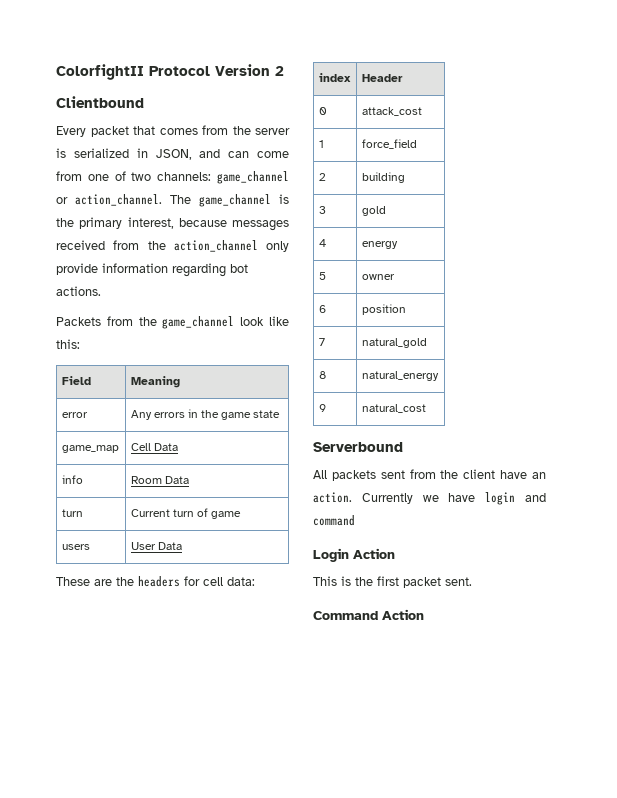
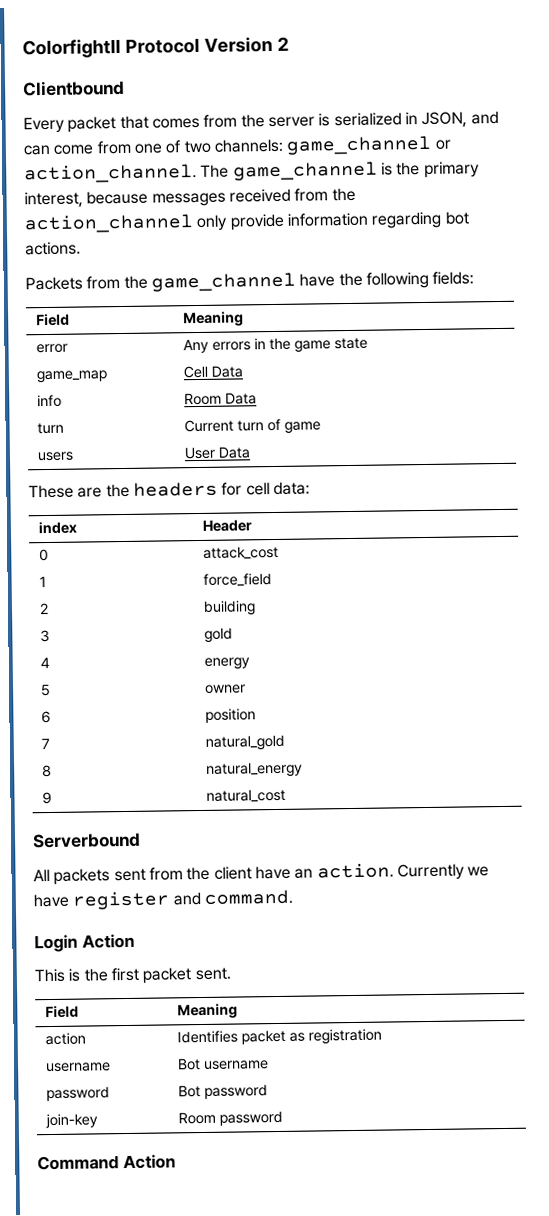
[240,316,289,326] [56,339,80,349] look like this: -> [299,271,475,289] have the following fields:
[485,492,546,505] [313,515,355,526] login and command -> [72,889,293,910] register and command.
(472, 581) none -> [45,1005,80,1019] [177,1003,239,1020] [45,1032,87,1046] [177,1028,383,1045] [46,1062,112,1073] [177,1058,270,1071] [46,1086,111,1102] [178,1084,269,1099] [45,1113,99,1129] [178,1110,284,1126] // Field | Meaning // action | Identifies packet as registration // username | Bot username // password | Bot password // join-key | Room password

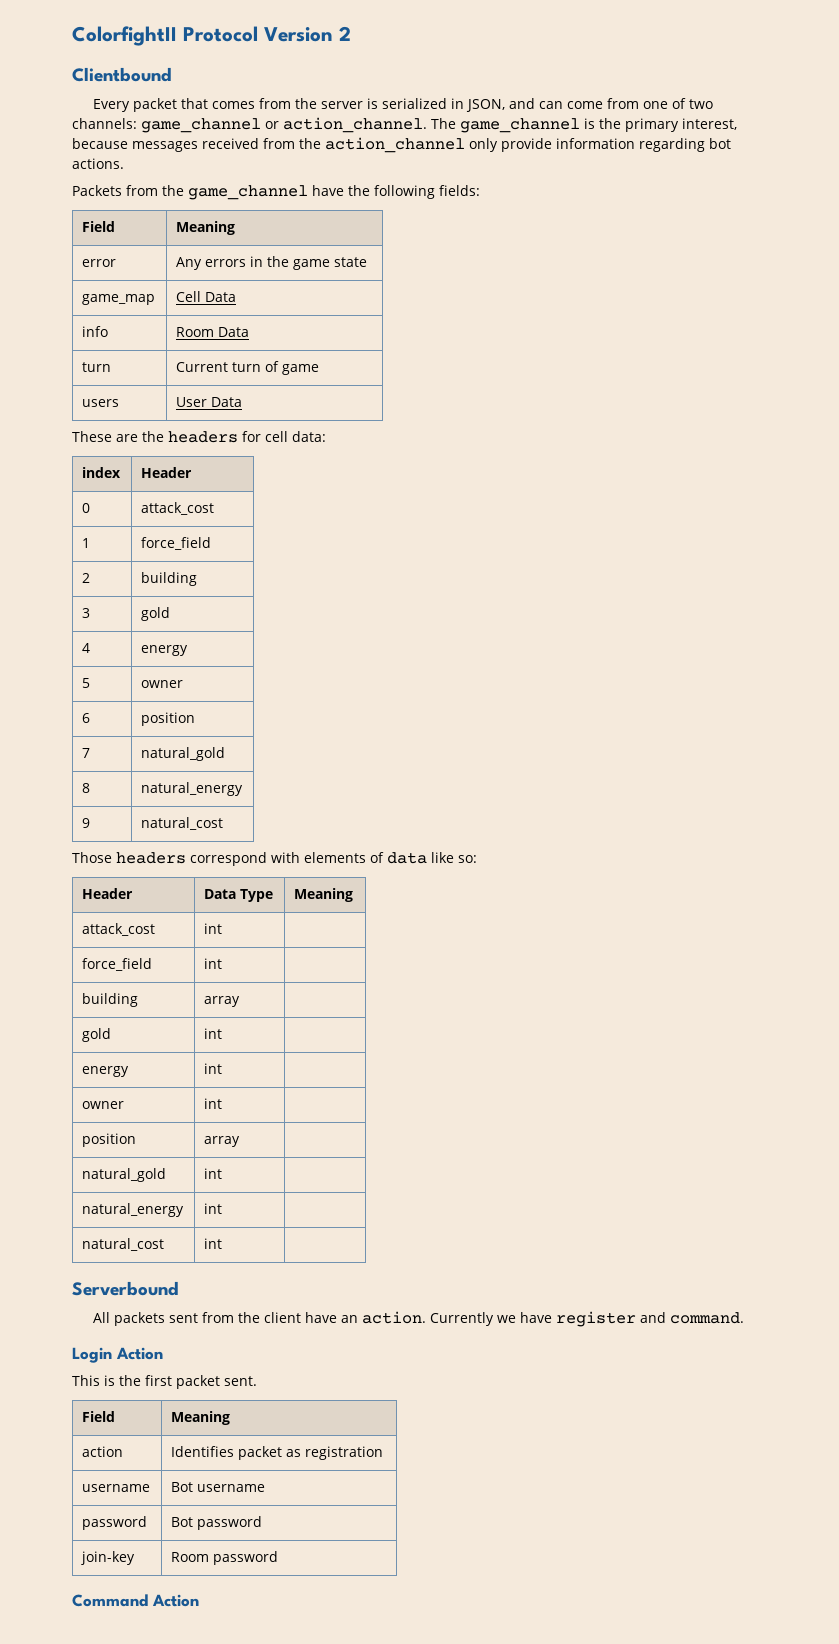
(287, 795) none -> [72,852,477,866] [82,888,134,899] [204,889,274,902] [294,888,354,902] [82,923,156,936] [204,923,223,934] [82,958,153,971] [204,958,223,969] [82,993,139,1007] [204,996,241,1007] [82,1028,112,1042] [204,1028,223,1039] [82,1066,130,1077] [204,1063,223,1074] [82,1101,125,1109] [204,1098,223,1109] [82,1133,137,1147] [204,1136,241,1147] [82,1168,167,1182] [204,1168,223,1179] [82,1203,185,1217] [204,1203,223,1214] [82,1238,165,1251] [204,1238,223,1249] // Those headers correspond with elements of data like so: // Header | Data Type | Meaning // attack_cost | int | // force_field | int | // building | array | // gold | int | // energy | int | // owner | int | // position | array | // natural_gold | int | // natural_energy | int | // natural_cost | int |

